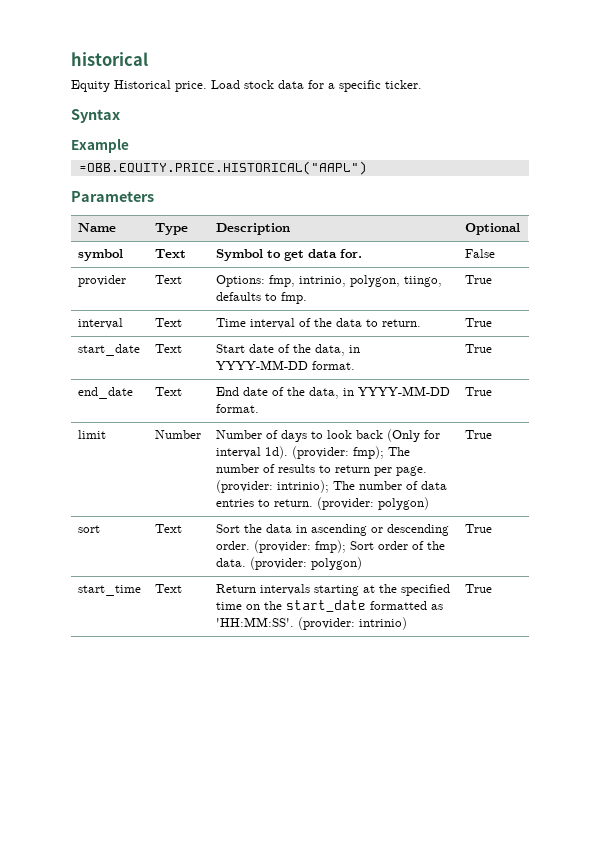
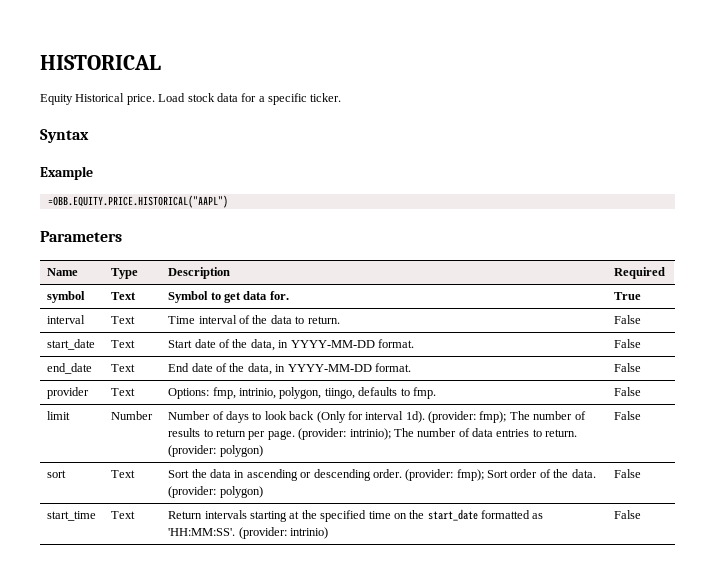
[71,52,148,66] historical -> [40,55,161,70] HISTORICAL
[464,223,520,235] Optional -> [614,267,666,279] Required
(362, 253) none -> [614,292,642,300] [47,315,86,324] [111,316,136,324] [168,315,340,324] [614,315,642,324] [47,339,96,350] [111,340,136,348] [168,339,414,351] [614,339,642,348] [47,363,93,374] [111,364,136,372] [168,363,411,375] | True // interval | Text | Time interval of the data to return. | False // start_date | Text | Start date of the data, in YYYY-MM-DD format. | False // end_date | Text | End date of the data, in YYYY-MM-DD format.
[464,275,492,284] [77,318,123,329] [154,318,182,327] [215,318,421,329] [464,318,492,327] [77,344,140,356] [154,344,182,353] [215,344,360,356] [215,360,355,370] [464,344,492,353] [77,387,133,399] [154,387,182,396] [215,386,450,399] [215,404,259,413] [464,387,492,396] True // interval | Text | Time interval of the data to return. | True // start_date | Text | Start date of the data, in YYYY-MM-DD format. | True // end_date | Text | End date of the data, in YYYY-MM-DD format. | True -> [614,387,642,396] False
[464,430,492,439] True -> [614,411,642,420] False
[464,524,492,533] True -> [614,469,642,478] False
[464,584,492,593] True -> [614,510,642,519] False

